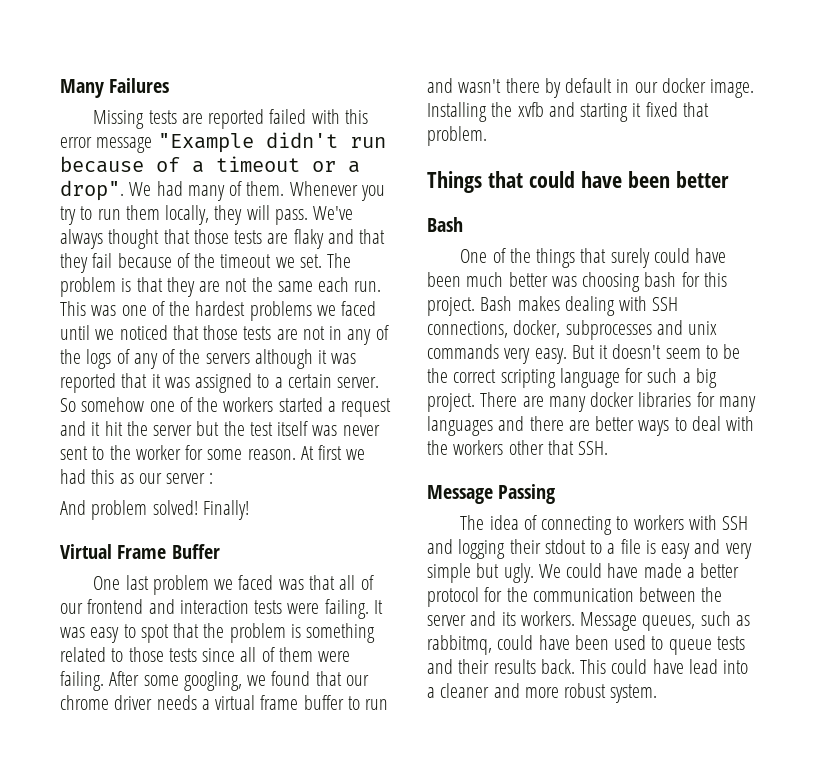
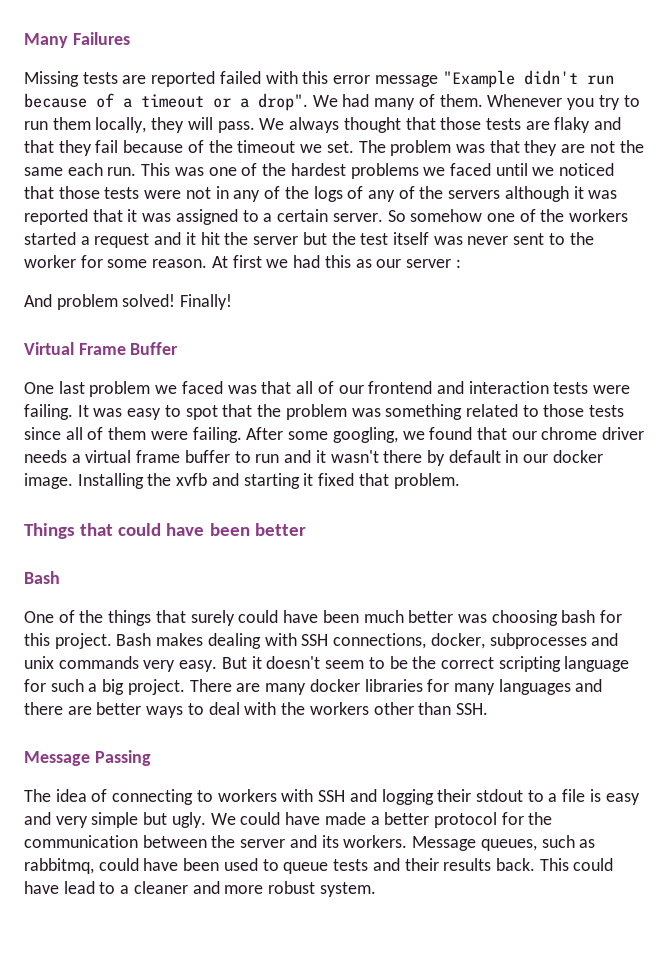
[313,206,354,220] We've -> [259,118,285,130] We
[121,278,132,292] is -> [455,144,485,153] was
[276,329,298,340] are -> [144,190,182,199] were
[290,624,301,638] is -> [351,408,381,417] was
(453, 85) none -> [315,450,326,463] it
[547,440,574,455] that -> [418,702,452,715] than
[723,660,749,674] into -> [99,882,116,894] to

